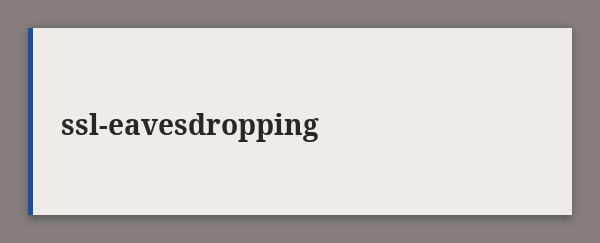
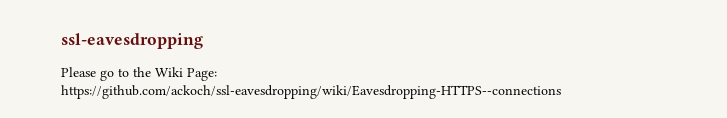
(319, 127) none -> [61,67,217,81] [61,85,561,99] // Please go to the Wiki Page: https://github.com/ackoch/ssl-eavesdropping/wiki/Eavesdropping-HTTPS--connections

